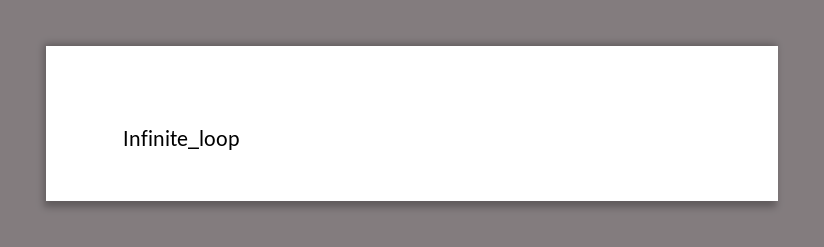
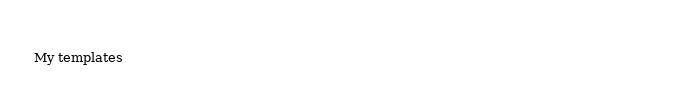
[123,130,240,150] Infinite_loop -> [34,52,123,65] My templates

